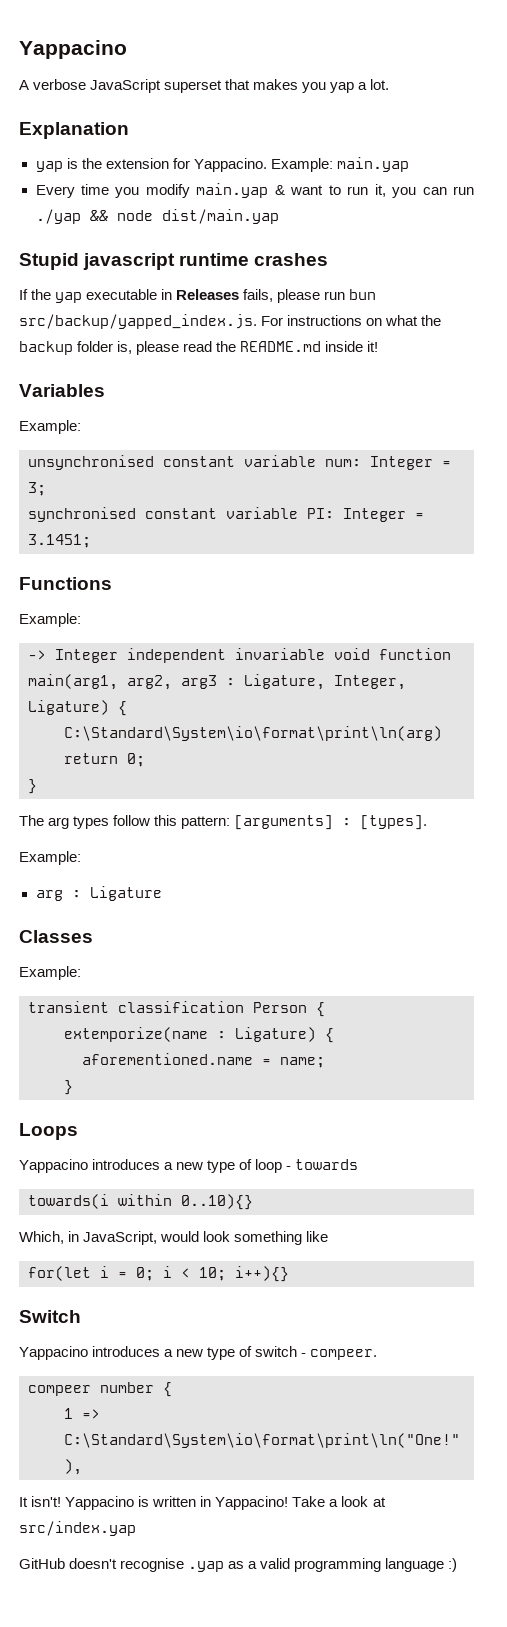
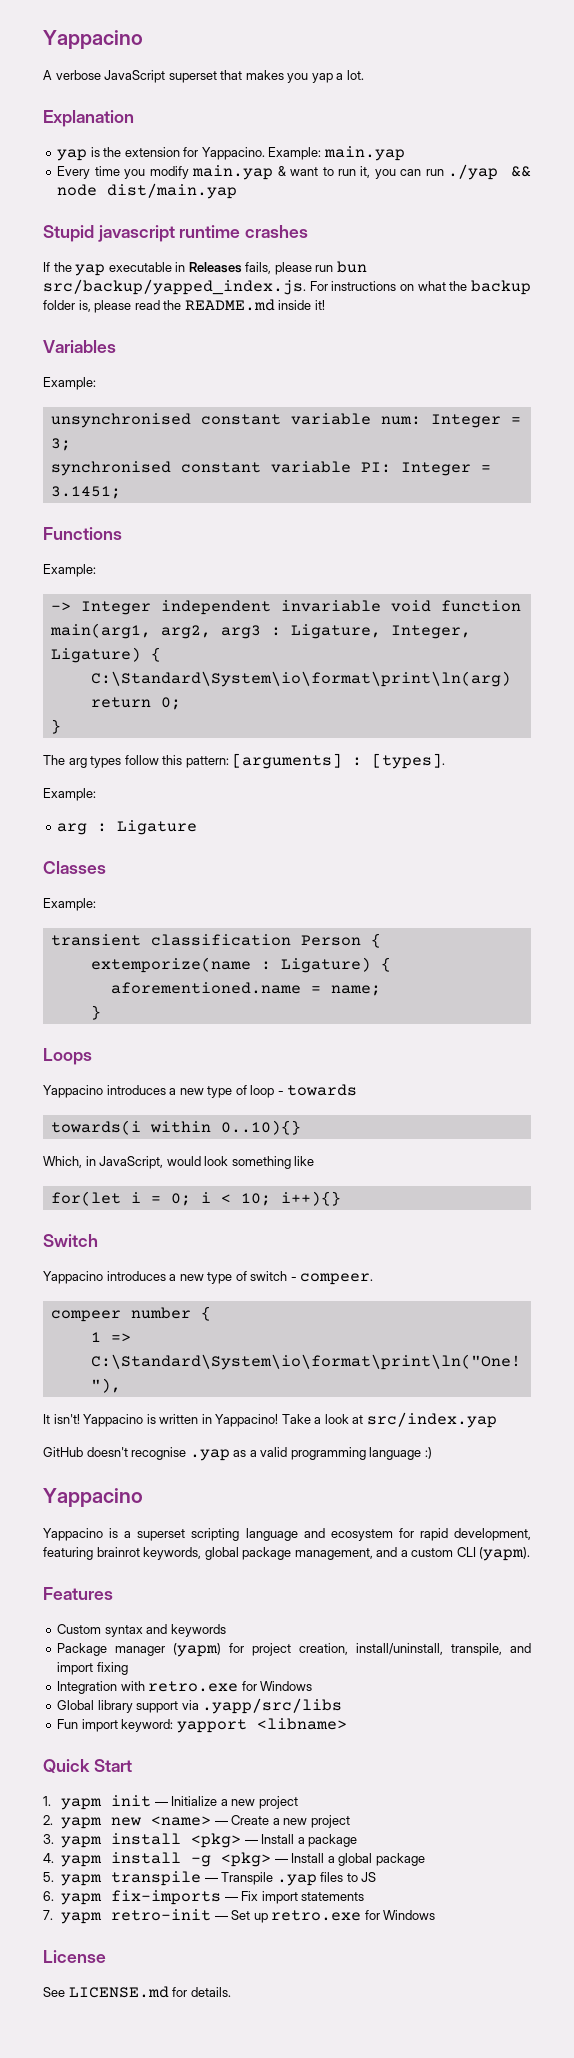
(458, 1565) none -> [43,1488,143,1507] [43,1528,531,1541] [43,1547,531,1561] [43,1587,113,1600] [57,1624,226,1637] [57,1643,531,1657] [57,1662,128,1675] [57,1681,313,1694] [57,1698,343,1714] [57,1718,347,1733] [43,1759,132,1773] [43,1795,298,1810] [43,1815,350,1829] [43,1833,358,1848] [43,1852,425,1867] [43,1871,377,1886] [43,1890,365,1905] [43,1909,436,1924] [43,1950,106,1963] [43,1986,231,1998] // Yappacino // Yappacino is a superset scripting language and ecosystem for rapid development, featuring brainrot keywords, global package management, and a custom CLI (yapm). // Features // Custom syntax and keywords // Package manager (yapm) for project creation, install/uninstall, transpile, and import fixing // Integration with retro.exe for Windows // Global library support via .yapp/src/libs // Fun import keyword: yapport <libname> // Quick Start // 1. yapm init — Initialize a new project // 2. yapm new <name> — Create a new project // 3. yapm install <pkg> — Install a package // 4. yapm install -g <pkg> — Install a global package // 5. yapm transpile — Transpile .yap files to JS // 6. yapm fix-imports — Fix import statements // 7. yapm retro-init — Set up retro.exe for Windows // License // See LICENSE.md for details.

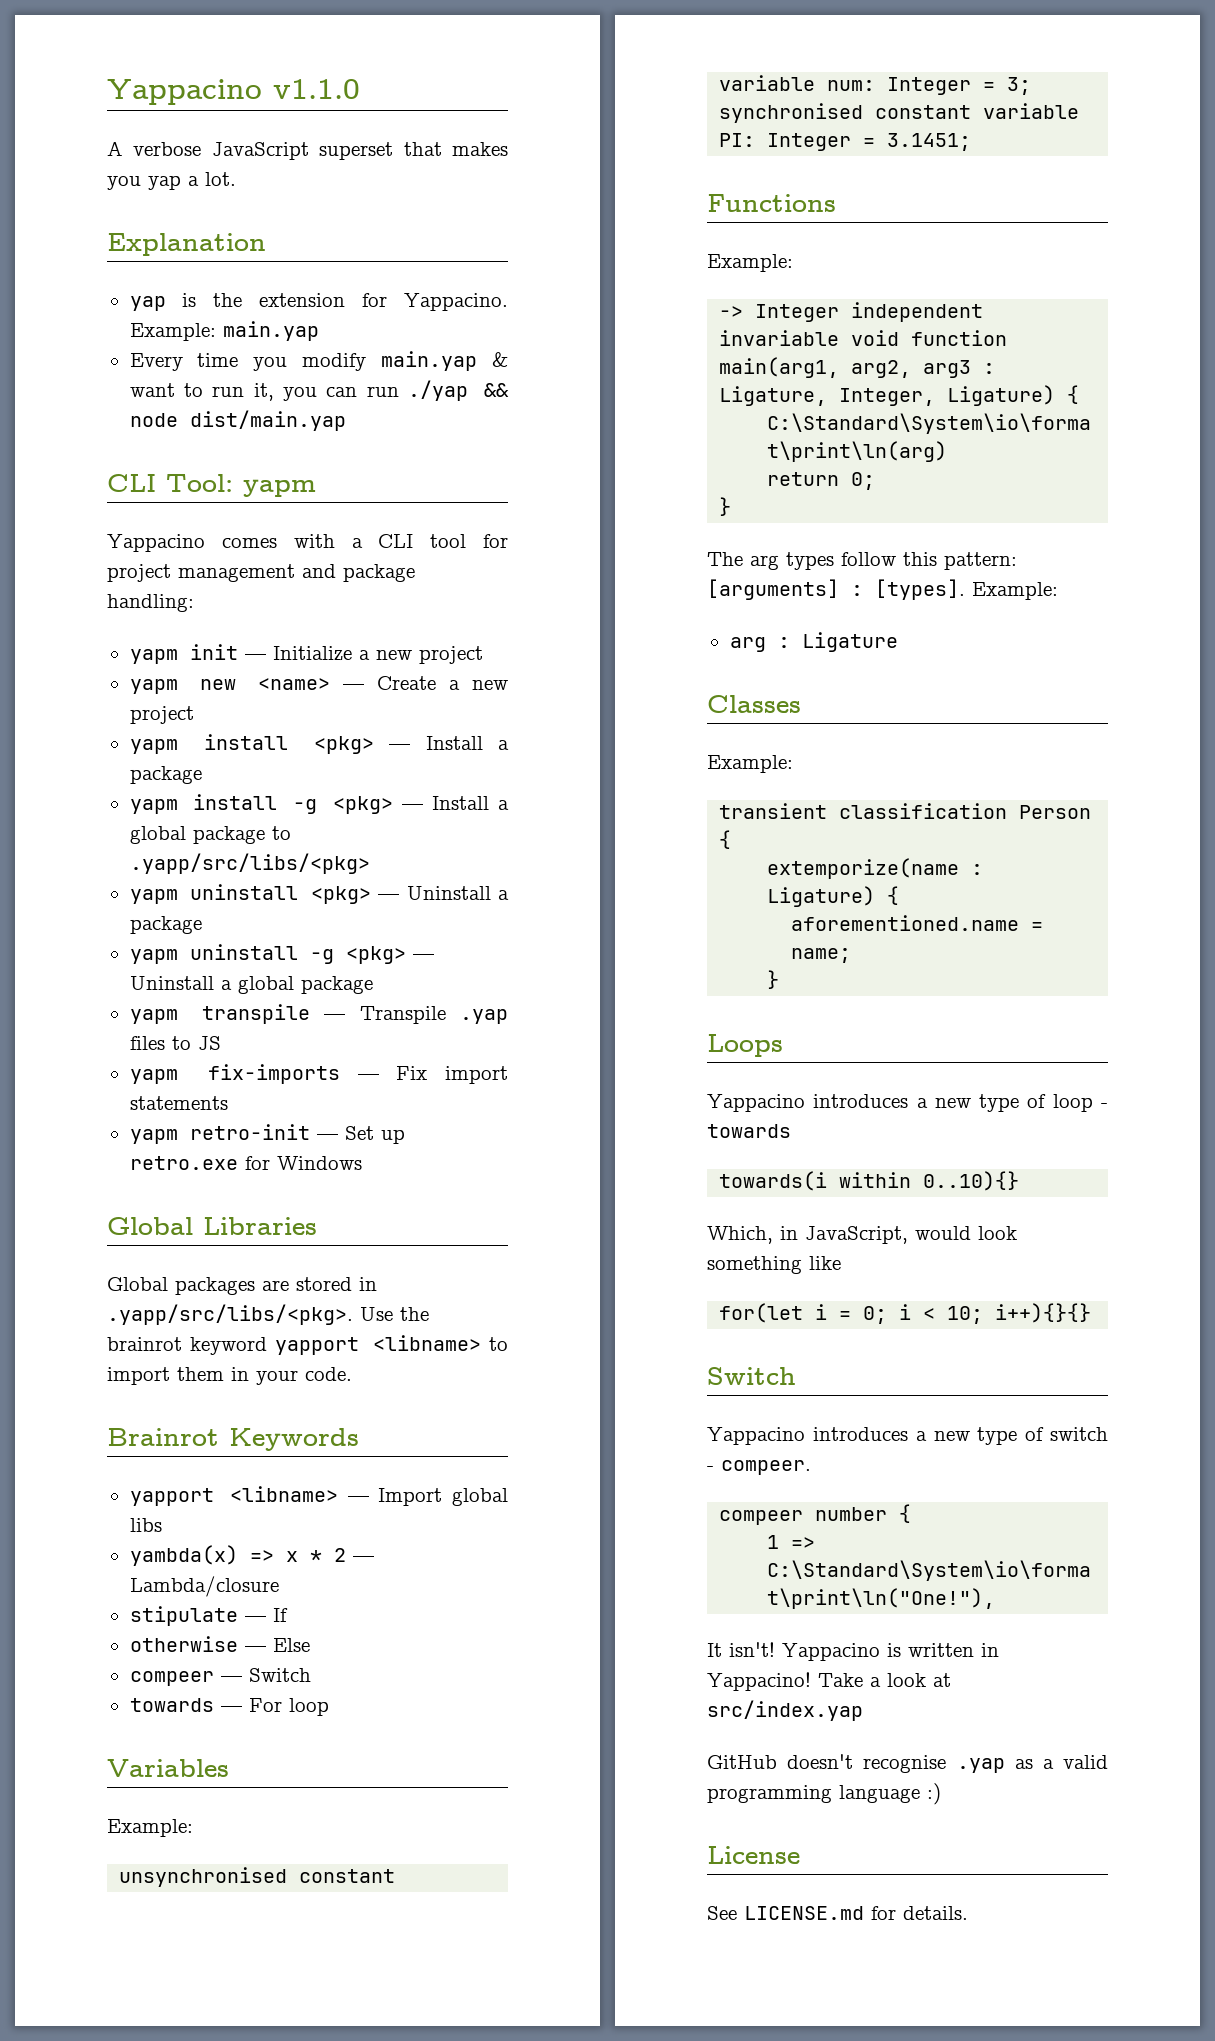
[43,30,143,49] Yappacino -> [107,79,360,105] Yappacino v1.1.0
[43,225,309,242] [43,261,367,276] [43,279,532,295] [43,299,325,313] Stupid javascript runtime crashes // If the yap executable in Releases fails, please run bun src/backup/yapped_index.js. For instructions on what the backup folder is, please read the README.md inside it! -> [107,474,316,497] [107,534,508,552] [107,564,415,582] [107,594,194,612] [129,644,483,664] [129,676,508,694] [129,706,194,724] [129,734,510,754] [129,766,202,784] [129,794,510,814] [129,826,291,844] [129,853,370,874] [129,884,510,904] [129,916,202,934] [129,944,434,964] [129,976,373,994] [129,1004,508,1024] [129,1036,221,1050] [129,1064,508,1084] [129,1096,228,1110] [129,1124,405,1144] [129,1156,362,1170] [107,1217,317,1235] [107,1277,377,1295] [107,1304,429,1325] [107,1335,508,1355] [107,1367,352,1385] [107,1428,359,1451] [129,1486,508,1506] [129,1518,162,1532] [129,1545,374,1566] [129,1576,279,1597] [129,1606,288,1626] [129,1636,310,1652] [129,1668,311,1686] [129,1698,329,1716] CLI Tool: yapm // Yappacino comes with a CLI tool for project management and package handling: // yapm init — Initialize a new project // yapm new <name> — Create a new project // yapm install <pkg> — Install a package // yapm install -g <pkg> — Install a global package to .yapp/src/libs/<pkg> // yapm uninstall <pkg> — Uninstall a package // yapm uninstall -g <pkg> — Uninstall a global package // yapm transpile — Transpile .yap files to JS // yapm fix-imports — Fix import statements // yapm retro-init — Set up retro.exe for Windows // Global Libraries // Global packages are stored in .yapp/src/libs/<pkg>. Use the brainrot keyword yapport <libname> to import them in your code. // Brainrot Keywords // yapport <libname> — Import global libs // yambda(x) => x * 2 — Lambda/closure // stipulate — If // otherwise — Else // compeer — Switch // towards — For loop
(446, 761) // -> (965, 589) none
[280,1191,341,1206] i++){} -> [995,1303,1092,1323] i++){}{}
[43,1488,143,1507] [43,1528,531,1541] [43,1547,531,1561] [43,1587,113,1600] [57,1624,226,1637] [57,1643,531,1657] [57,1662,128,1675] [57,1681,313,1694] [57,1698,343,1714] [57,1718,347,1733] [43,1759,132,1773] [43,1795,298,1810] [43,1815,350,1829] [43,1833,358,1848] [43,1852,425,1867] [43,1871,377,1886] [43,1890,365,1905] [43,1909,436,1924] // Yappacino // Yappacino is a superset scripting language and ecosystem for rapid development, featuring brainrot keywords, global package management, and a custom CLI (yapm). // Features // Custom syntax and keywords // Package manager (yapm) for project creation, install/uninstall, transpile, and import fixing // Integration with retro.exe for Windows // Global library support via .yapp/src/libs // Fun import keyword: yapport <libname> // Quick Start // 1. yapm init — Initialize a new project // 2. yapm new <name> — Create a new project // 3. yapm install <pkg> — Install a package // 4. yapm install -g <pkg> — Install a global package // 5. yapm transpile — Transpile .yap files to JS // 6. yapm fix-imports — Fix import statements // 7. yapm retro-init — Set up retro.exe for Windows -> (941, 1794) none

